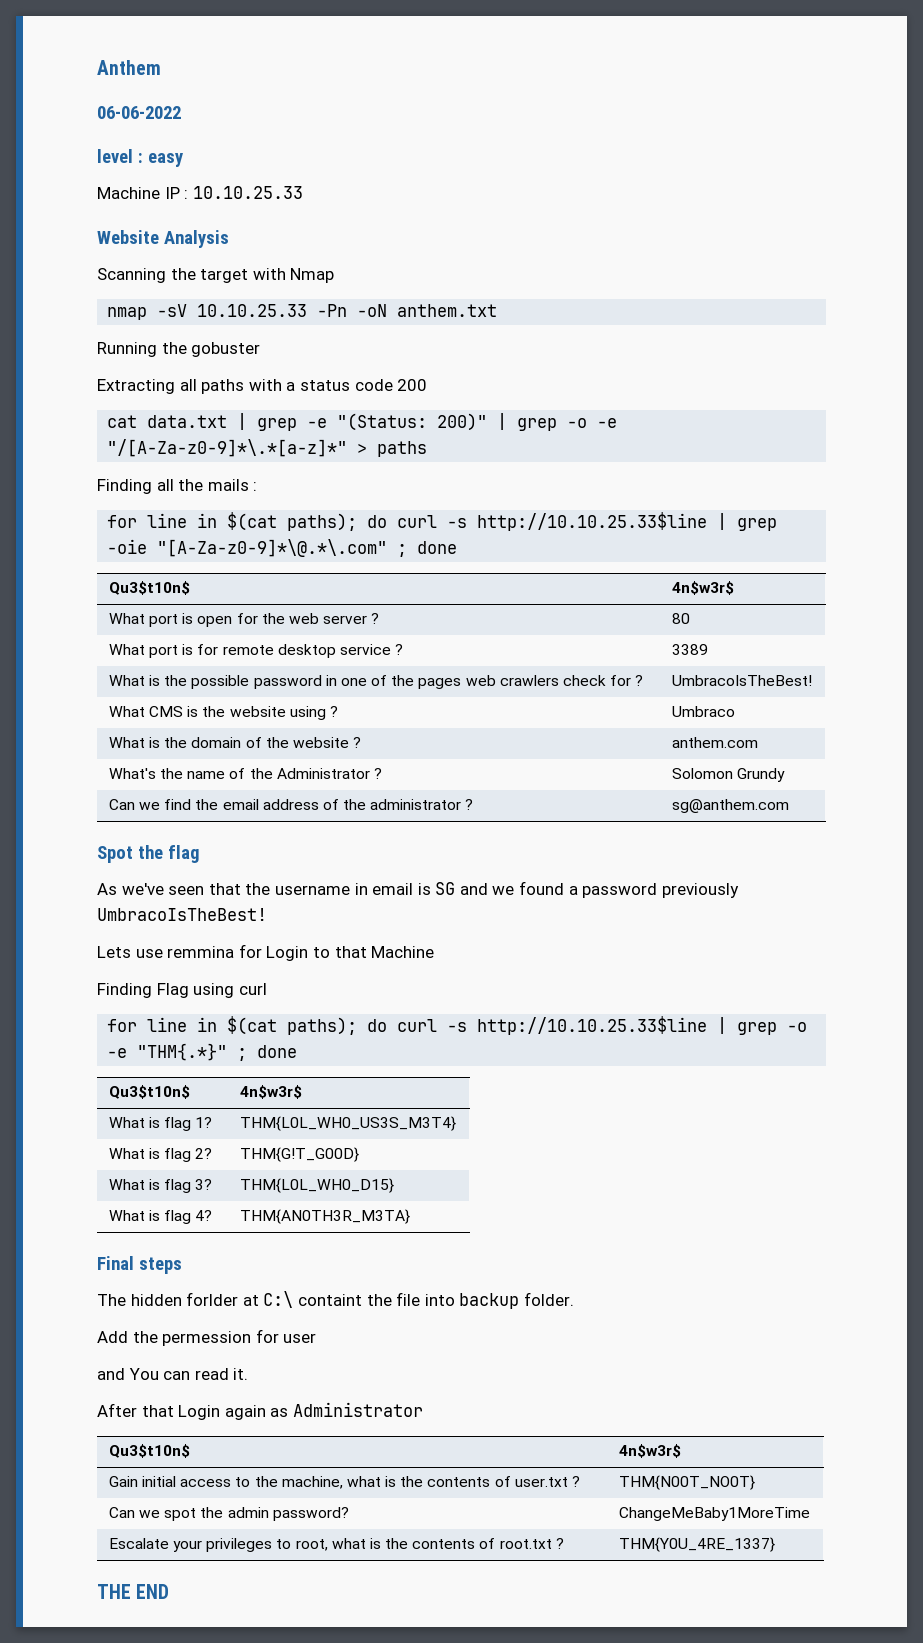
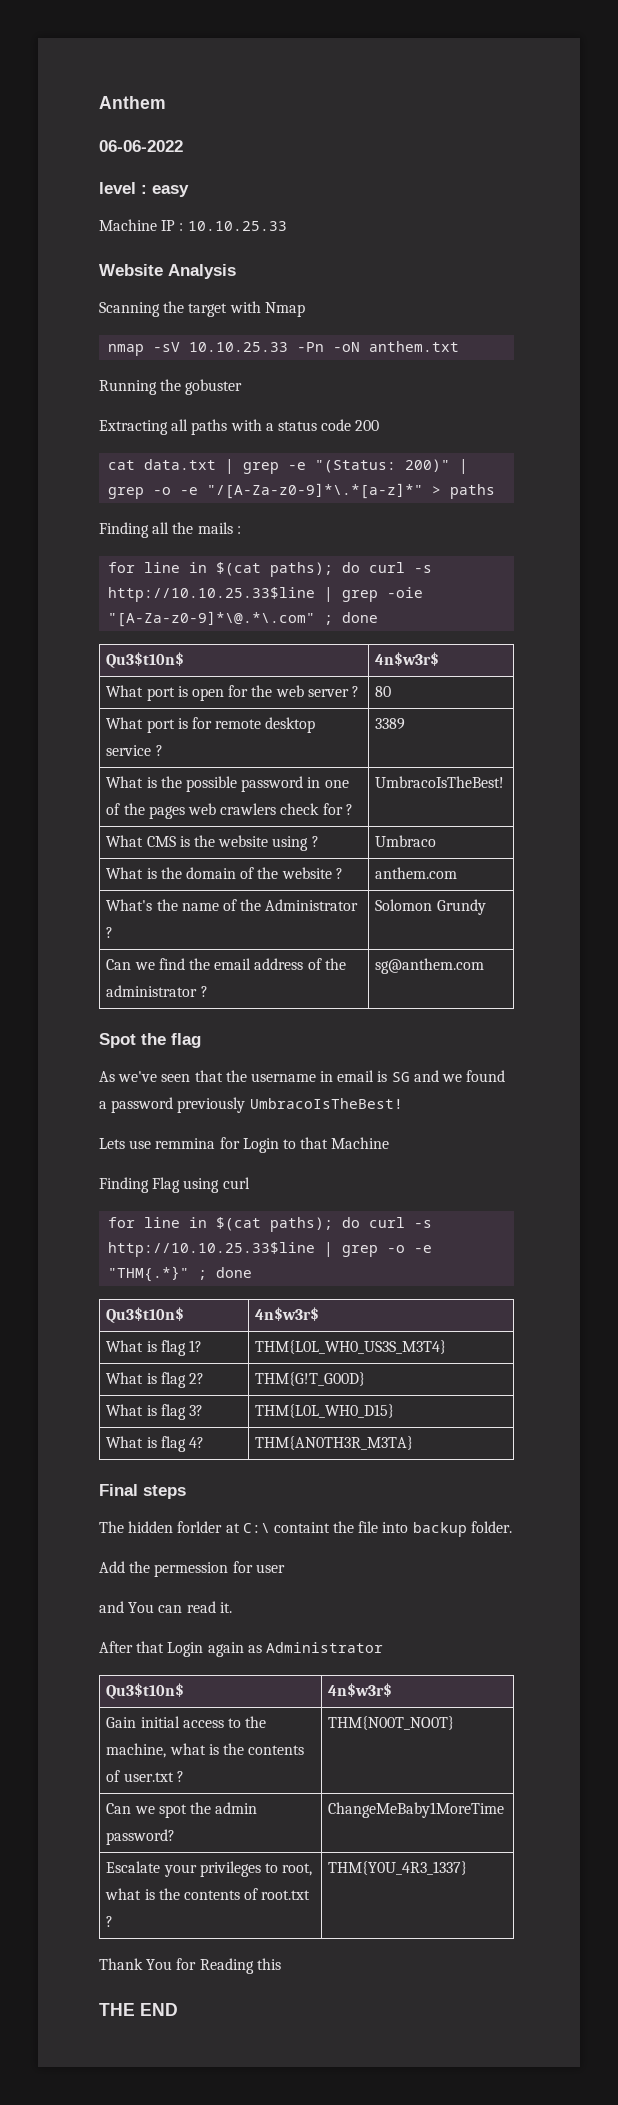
[618,1537,775,1552] THM{Y0U_4RE_1337} -> [328,1861,468,1875] [99,1958,281,1974] THM{Y0U_4R3_1337} // Thank You for Reading this

